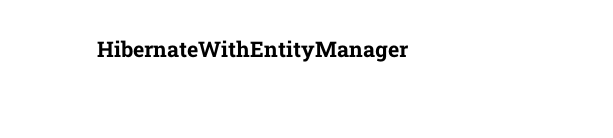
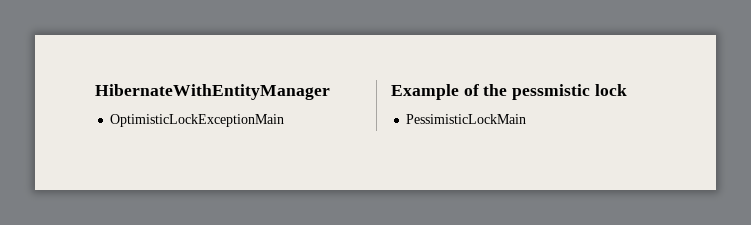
(409, 51) none -> [110,114,285,127] [391,84,627,100] [406,114,527,124] // OptimisticLockExceptionMain // Example of the pessmistic lock // PessimisticLockMain

